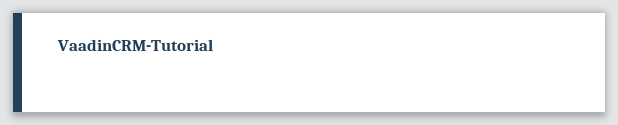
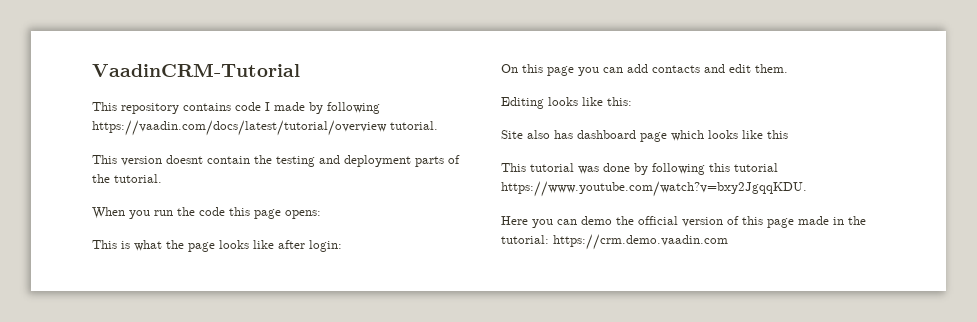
(213, 45) none -> [92,102,380,114] [92,120,438,136] [92,155,460,167] [92,174,162,183] [92,207,321,219] [92,240,342,252] [501,64,788,76] [501,97,632,109] [501,130,788,142] [501,163,778,175] [501,181,807,197] [501,216,866,228] [501,234,728,250] // This repository contains code I made by following https://vaadin.com/docs/latest/tutorial/overview tutorial. // This version doesnt contain the testing and deployment parts of the tutorial. // When you run the code this page opens: // This is what the page looks like after login: // On this page you can add contacts and edit them. // Editing looks like this: // Site also has dashboard page which looks like this // This tutorial was done by following this tutorial https://www.youtube.com/watch?v=bxy2JgqqKDU. // Here you can demo the official version of this page made in the tutorial: https://crm.demo.vaadin.com

